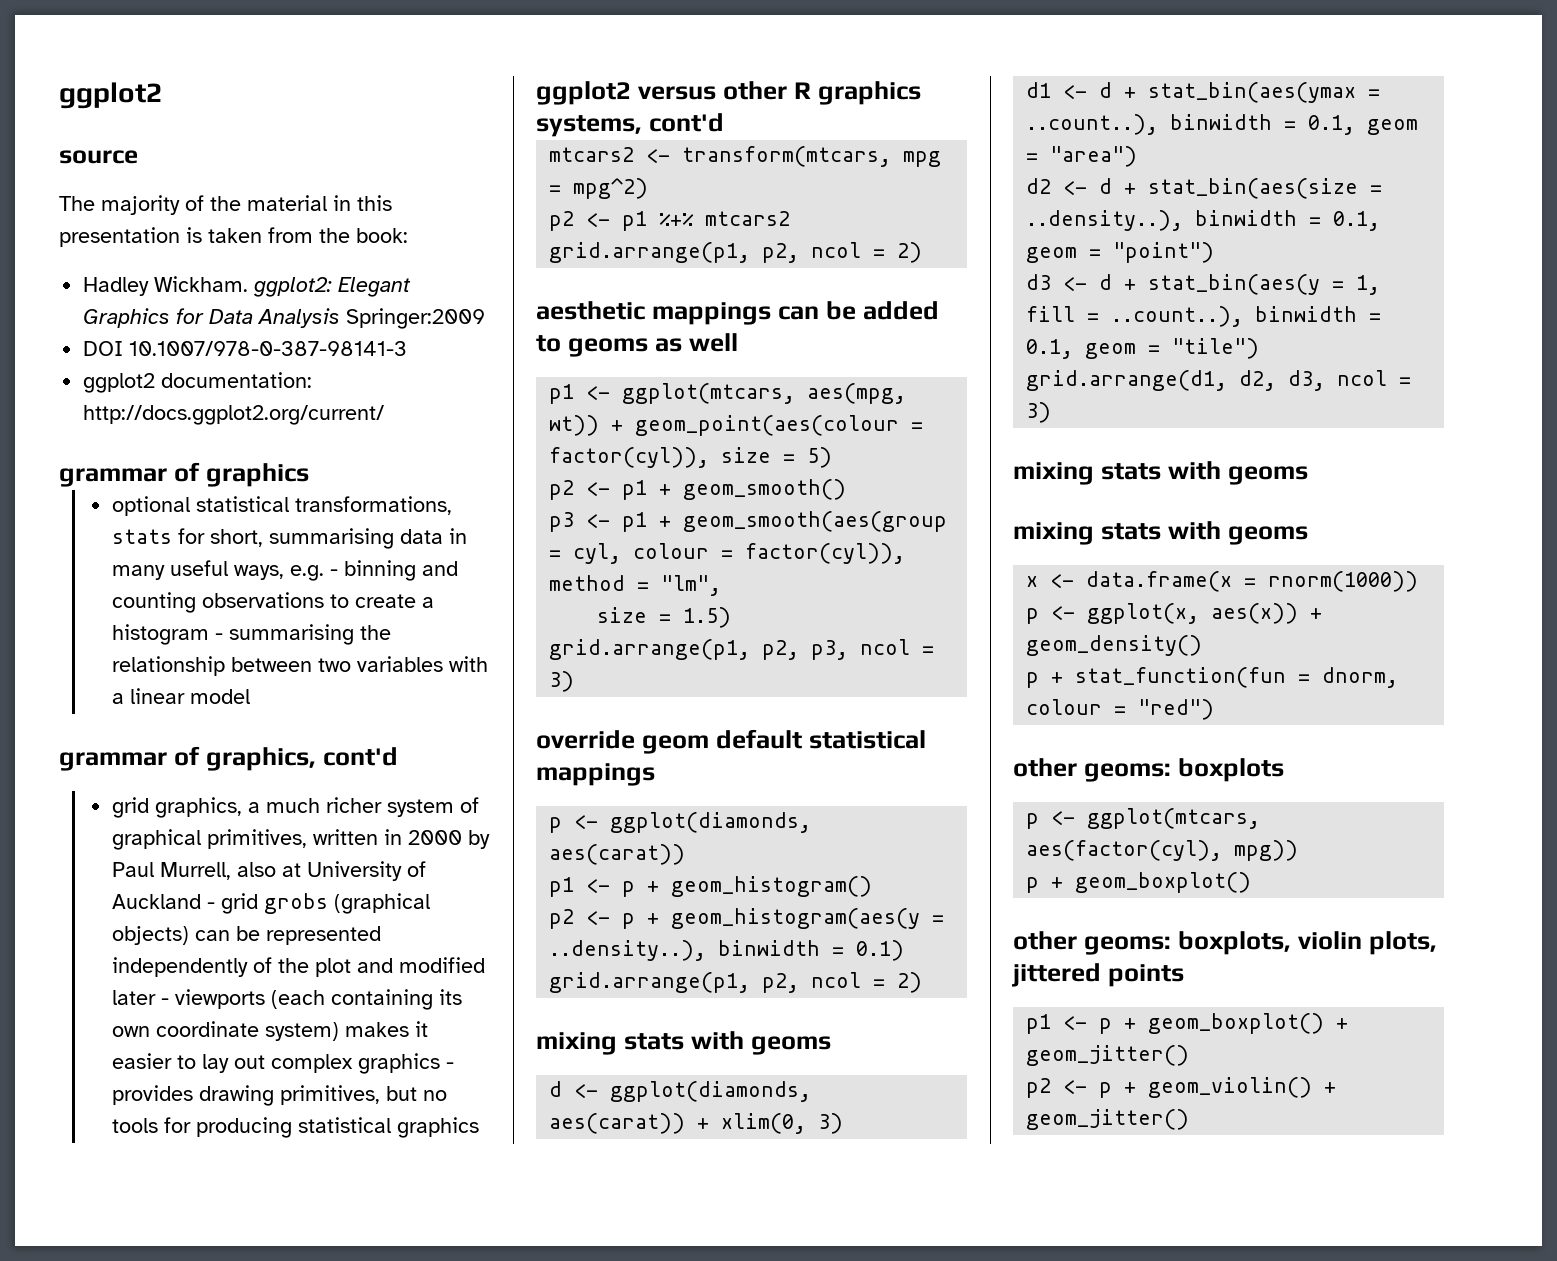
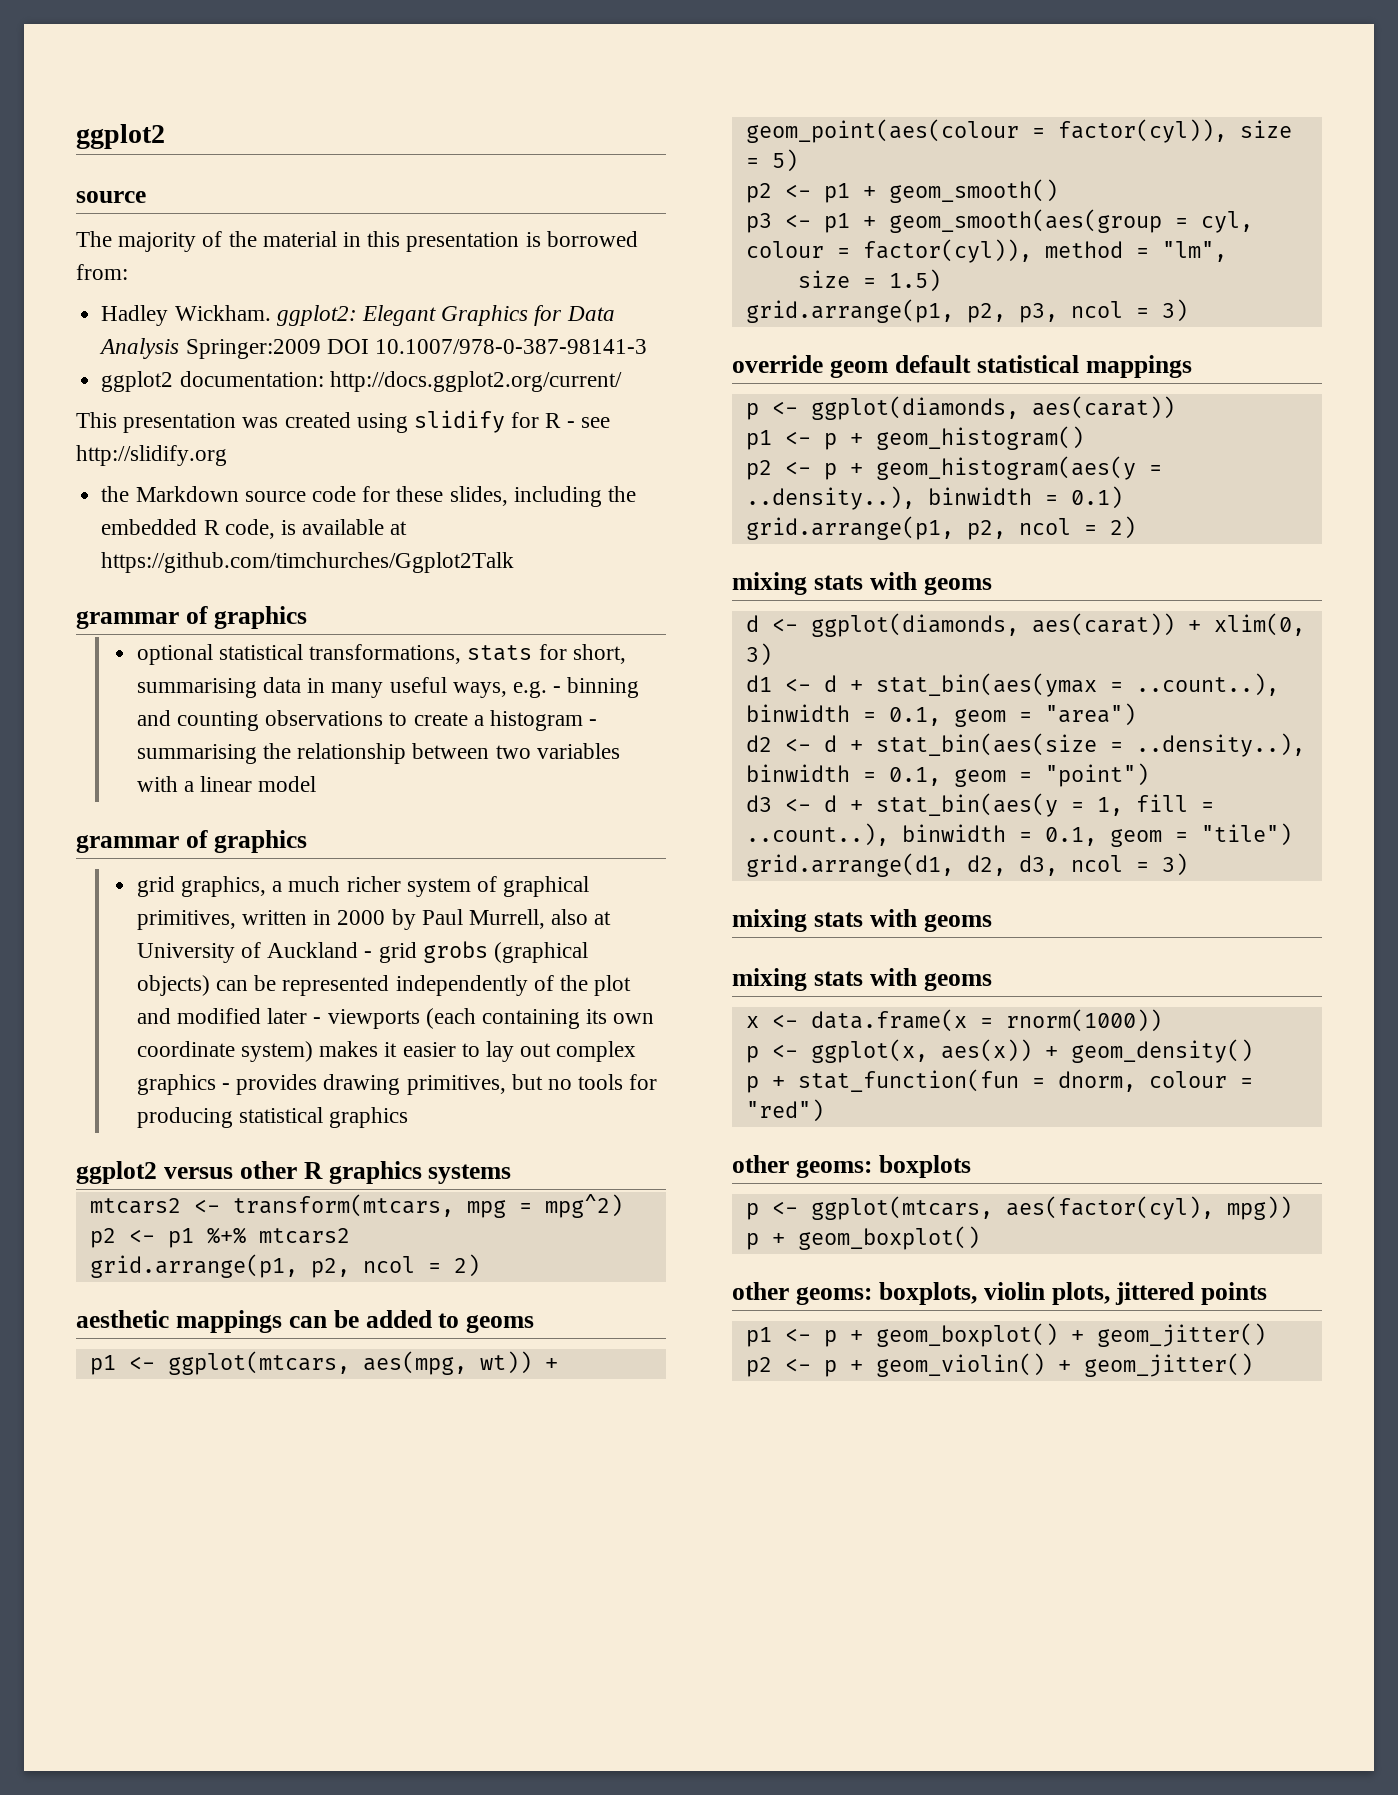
[208,227,408,243] taken from the book: -> [546,231,638,247] [76,264,128,280] borrowed from:
(486, 318) // -> (321, 349) none
(385, 415) none -> [76,410,610,433] [76,445,227,466] [101,486,636,507] [101,519,408,539] [101,552,515,573] // This presentation was created using slidify for R - see http://slidify.org // the Markdown source code for these slides, including the embedded R code, is available at https://github.com/timchurches/Ggplot2Talk
[205,747,398,771] graphics, cont'd -> [213,830,307,853] graphics
[536,113,724,137] systems, cont'd -> [428,1164,512,1184] systems
[654,333,738,352] as well -> (535, 1323) none

